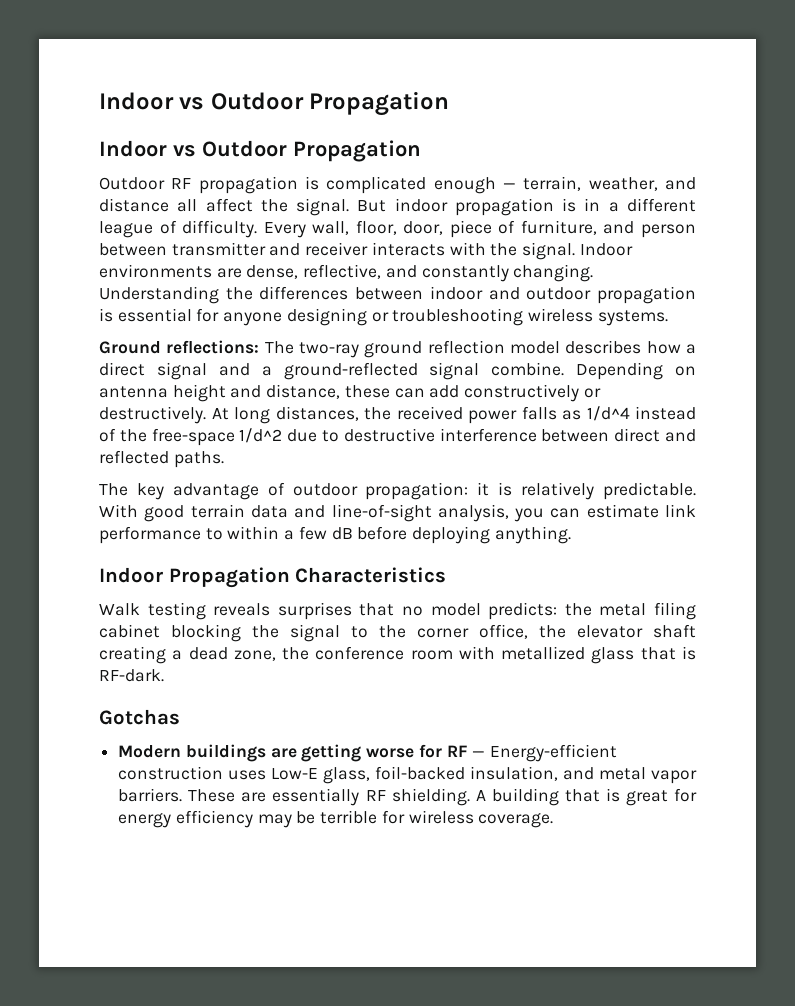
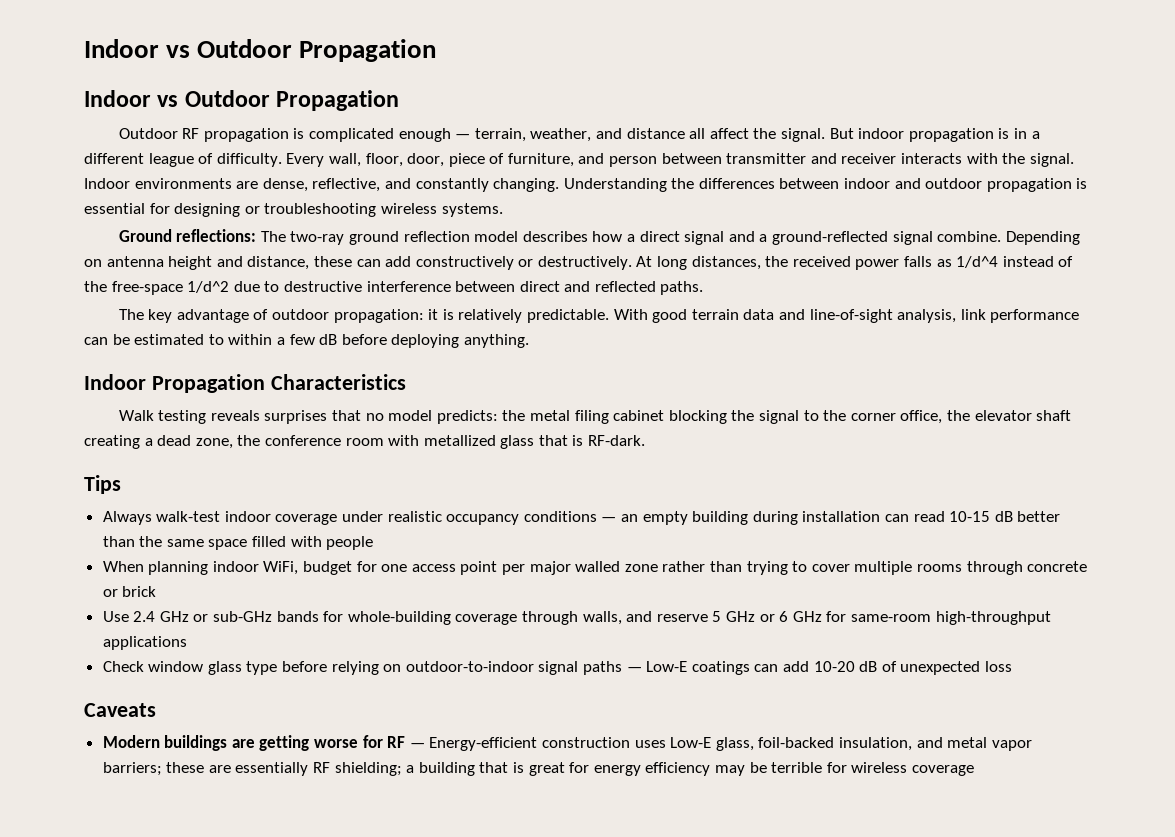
[223,312,283,326] anyone -> (170, 208) none
[514,504,696,522] [99,526,201,544] you can estimate link performance -> [960,309,1080,323] [84,334,205,345] link performance can be estimated
[99,709,180,725] Gotchas -> [84,475,121,494] [102,511,1061,525] [102,536,374,550] [102,561,1088,575] [102,586,157,597] [102,611,1051,625] [102,636,187,650] [102,661,1012,675] [84,703,156,717] Tips // Always walk-test indoor coverage under realistic occupancy conditions — an empty building during installation can read 10-15 dB better than the same space filled with people // When planning indoor WiFi, budget for one access point per major walled zone rather than trying to cover multiple rooms through concrete or brick // Use 2.4 GHz or sub-GHz bands for whole-building coverage through walls, and reserve 5 GHz or 6 GHz for same-room high-throughput applications // Check window glass type before relying on outdoor-to-indoor signal paths — Low-E coatings can add 10-20 dB of unexpected loss // Caveats
[118,788,236,802] barriers. These -> [102,762,205,776] barriers; these
[391,788,486,806] shielding. A -> [334,762,415,776] shielding; a
[478,813,554,828] coverage. -> [911,765,974,776] coverage

